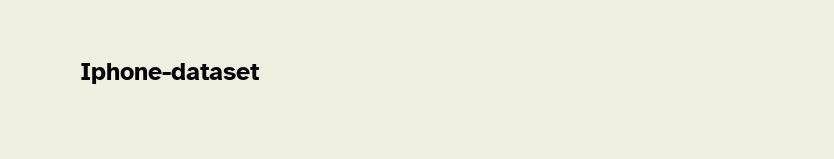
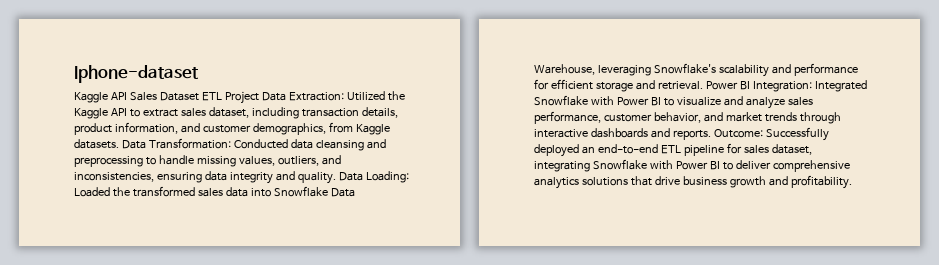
(259, 73) none -> [74,91,405,104] [74,107,398,119] [74,122,390,135] [74,138,386,151] [74,155,341,167] [74,171,409,184] [74,186,355,197] [534,63,858,77] [534,79,867,92] [534,95,813,109] [534,111,841,124] [534,127,829,141] [534,143,812,157] [534,159,850,172] [534,175,852,189] // Kaggle API Sales Dataset ETL Project Data Extraction: Utilized the Kaggle API to extract sales dataset, including transaction details, product information, and customer demographics, from Kaggle datasets. Data Transformation: Conducted data cleansing and preprocessing to handle missing values, outliers, and inconsistencies, ensuring data integrity and quality. Data Loading: Loaded the transformed sales data into Snowflake Data Warehouse, leveraging Snowflake's scalability and performance for efficient storage and retrieval. Power BI Integration: Integrated Snowflake with Power BI to visualize and analyze sales performance, customer behavior, and market trends through interactive dashboards and reports. Outcome: Successfully deployed an end-to-end ETL pipeline for sales dataset, integrating Snowflake with Power BI to deliver comprehensive analytics solutions that drive business growth and profitability.

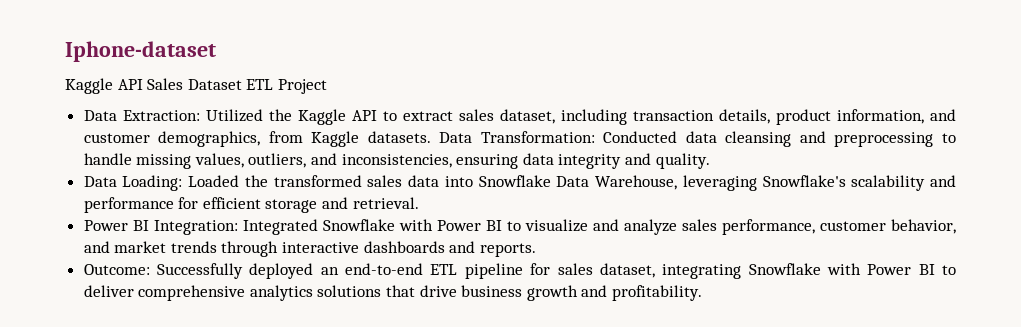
(259, 97) none -> (327, 86) //
(336, 178) none -> (710, 161) //
(703, 85) none -> (419, 203) //
(711, 135) none -> (536, 250) //

